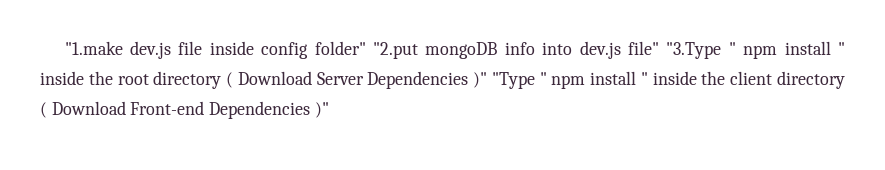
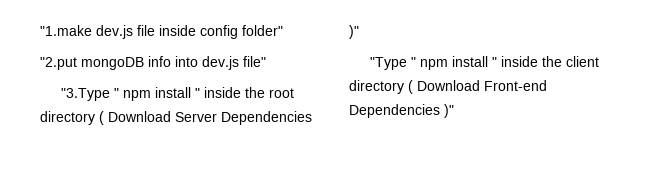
(366, 48) none -> (283, 30) //
(660, 48) none -> (266, 61) //
(488, 80) none -> (359, 32) //

